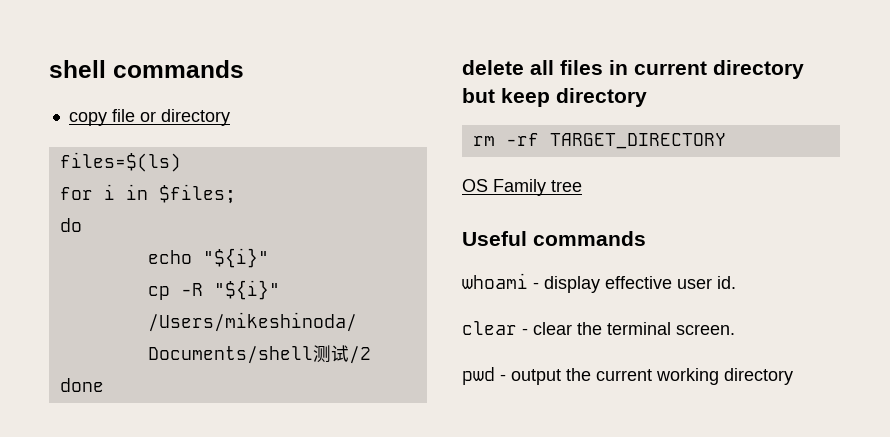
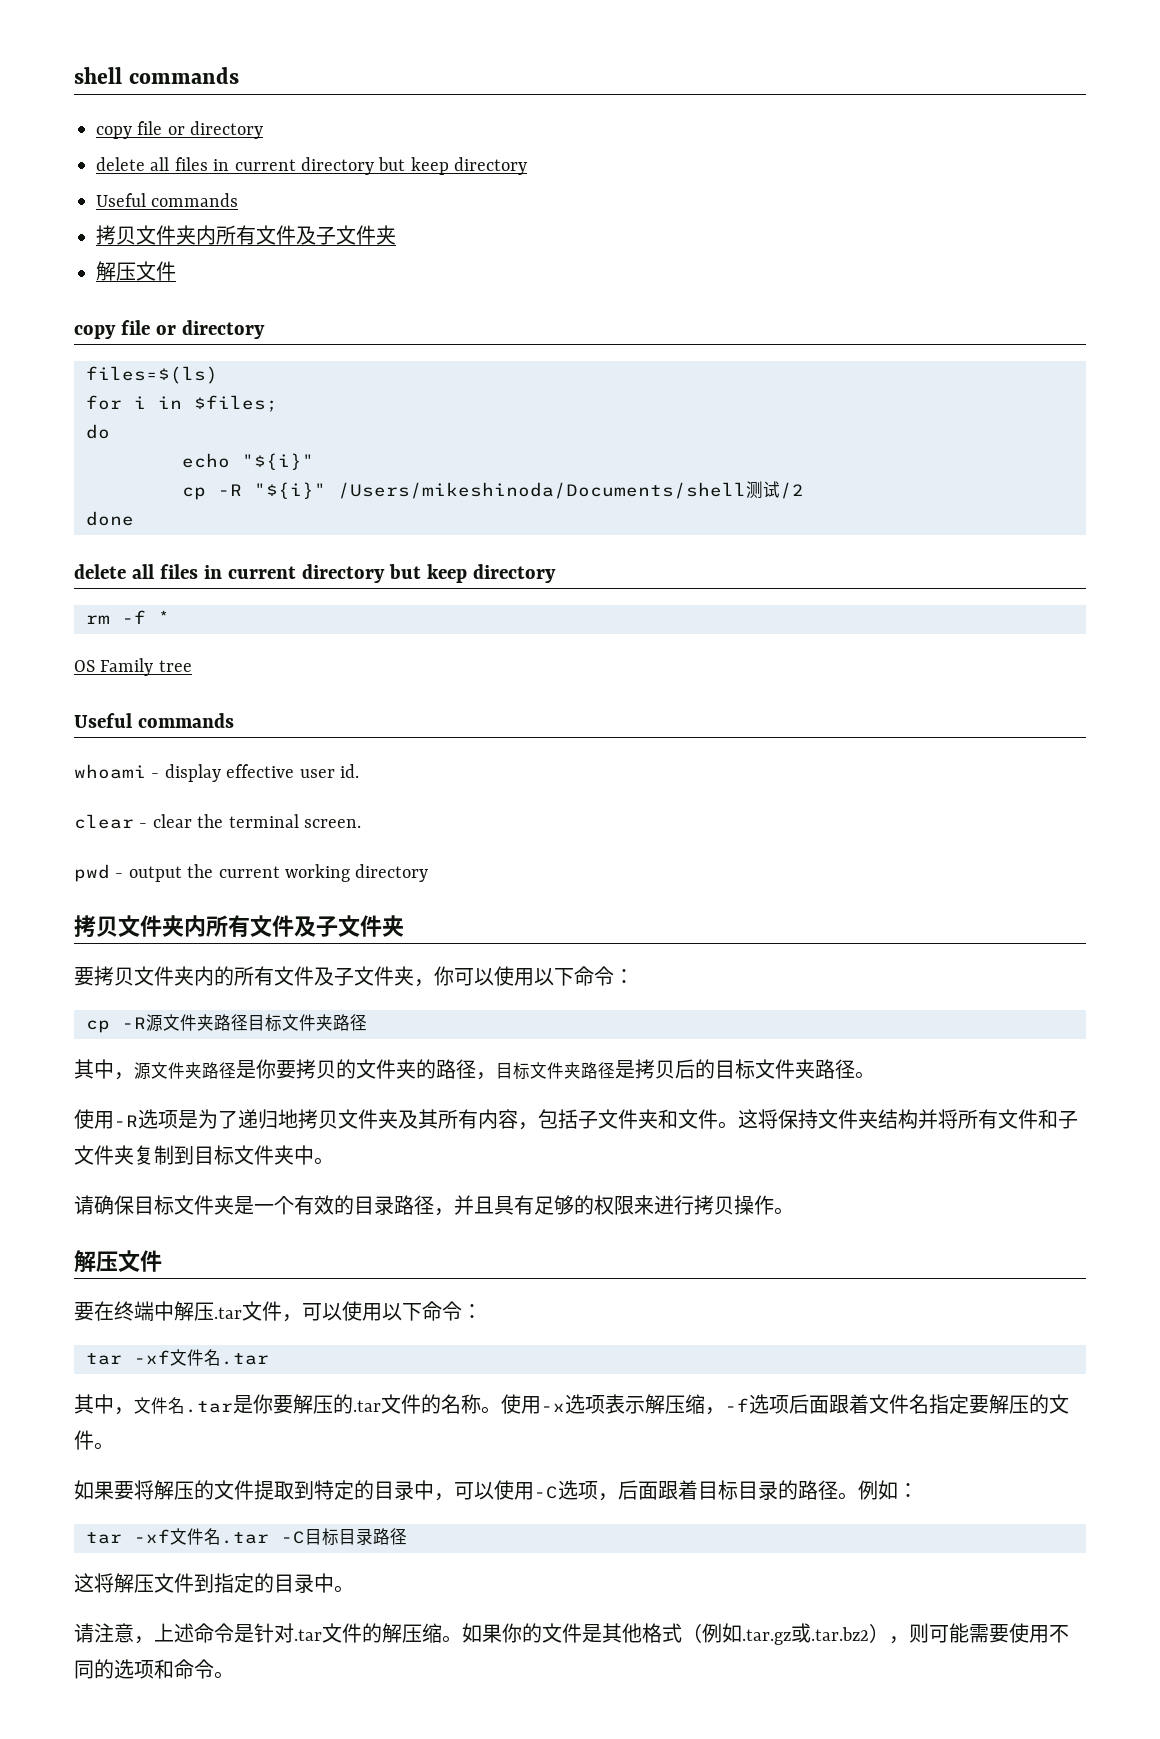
(230, 117) none -> [96,157,528,175] [96,193,239,207] [96,225,396,245] [96,261,176,281] [74,320,265,339] // delete all files in current directory but keep directory // Useful commands // 拷贝文件夹内所有文件及子文件夹 // 解压文件 // copy file or directory
[505,133,726,149] -rf TARGET_DIRECTORY -> [122,610,170,624] -f *
(793, 376) none -> [74,915,404,938] [74,966,634,987] [86,1014,367,1033] [74,1059,875,1080] [74,1109,1078,1130] [74,1145,334,1165] [74,1195,794,1216] [74,1250,162,1273] [74,1301,482,1322] [86,1349,269,1366] [74,1394,1069,1415] [74,1430,114,1450] [74,1480,918,1501] [86,1528,407,1546] [74,1573,354,1593] [74,1623,1069,1645] [74,1659,234,1679] // 拷贝文件夹内所有文件及子文件夹 // 要拷贝文件夹内的所有文件及子文件夹，你可以使用以下命令： // cp -R源文件夹路径目标文件夹路径 // 其中，源文件夹路径是你要拷贝的文件夹的路径，目标文件夹路径是拷贝后的目标文件夹路径。 // 使用-R选项是为了递归地拷贝文件夹及其所有内容，包括子文件夹和文件。这将保持文件夹结构并将所有文件和子文件夹复制到目标文件夹中。 // 请确保目标文件夹是一个有效的目录路径，并且具有足够的权限来进行拷贝操作。 // 解压文件 // 要在终端中解压.tar文件，可以使用以下命令： // tar -xf文件名.tar // 其中，文件名.tar是你要解压的.tar文件的名称。使用-x选项表示解压缩，-f选项后面跟着文件名指定要解压的文件。 // 如果要将解压的文件提取到特定的目录中，可以使用-C选项，后面跟着目标目录的路径。例如： // tar -xf文件名.tar -C目标目录路径 // 这将解压文件到指定的目录中。 // 请注意，上述命令是针对.tar文件的解压缩。如果你的文件是其他格式（例如.tar.gz或.tar.bz2），则可能需要使用不同的选项和命令。

